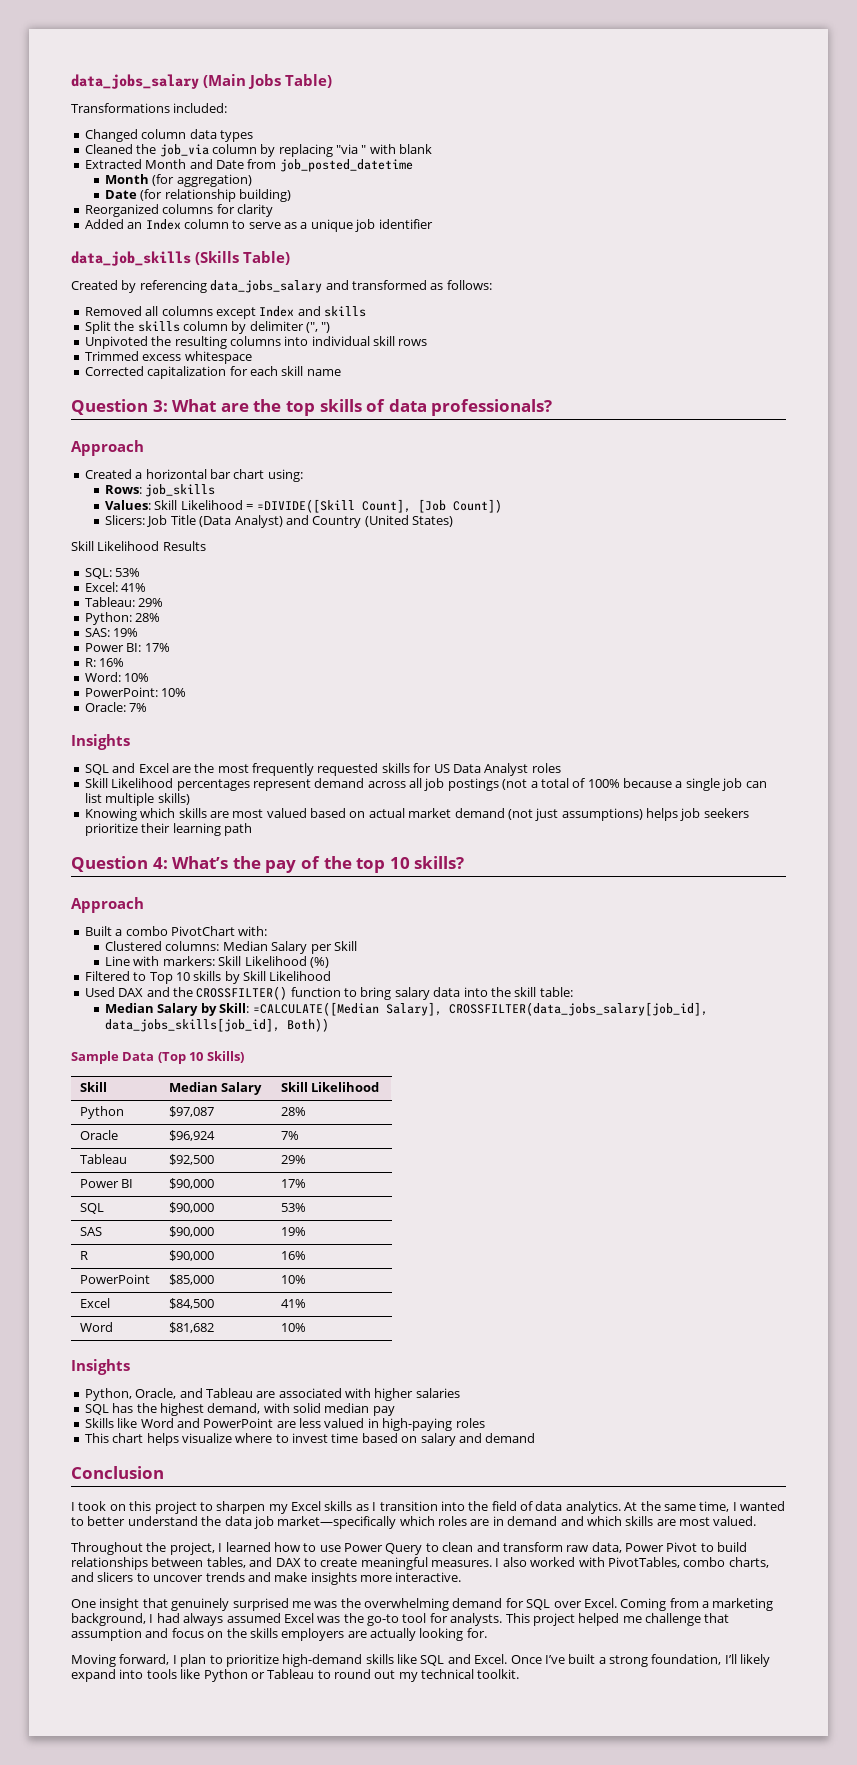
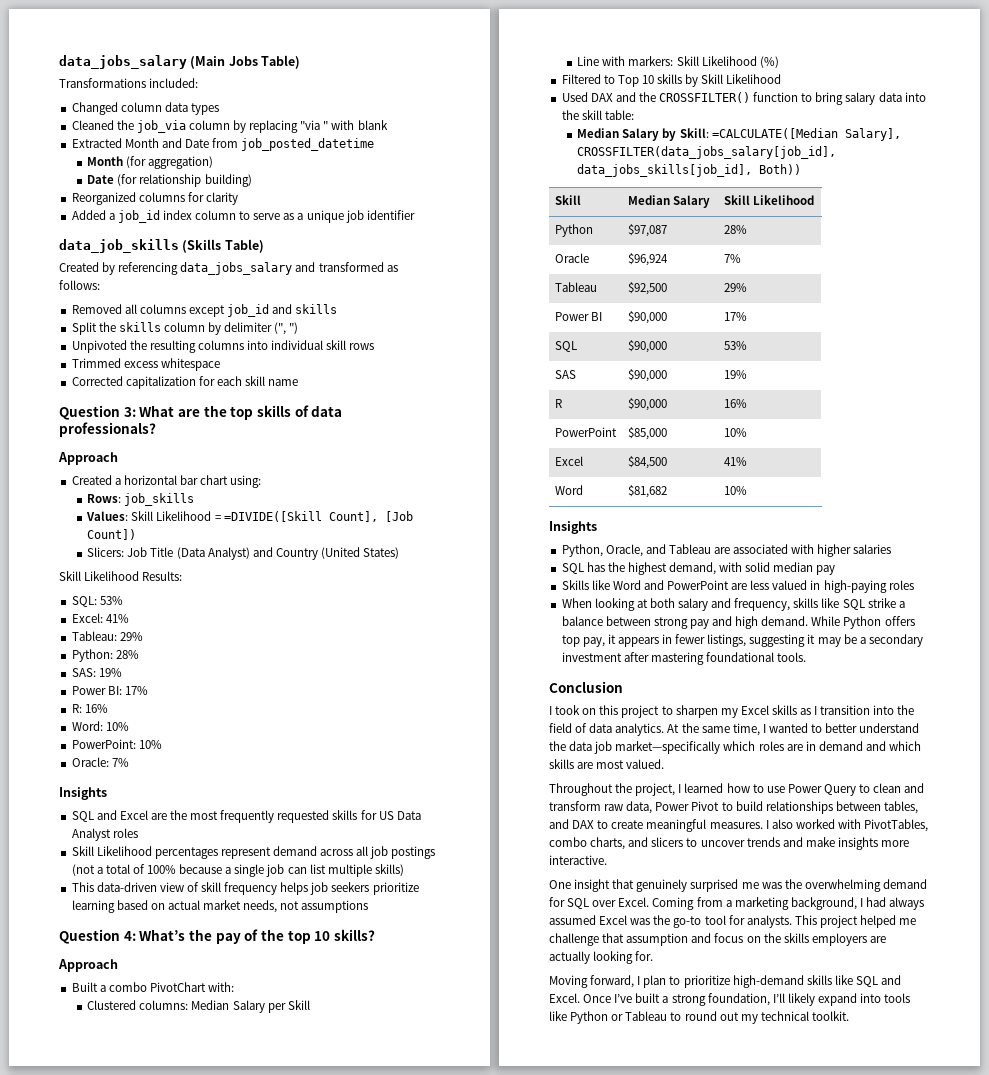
[127,219,181,230] an Index -> [108,210,192,223] a job_id index
[259,306,295,317] Index -> [227,304,270,317] job_id
[162,541,206,551] Results -> [142,571,183,581] Results:
[84,808,749,821] [84,823,252,836] Knowing which skills are most valued based on actual market demand (not just assumptions) helps job seekers prioritize their learning path -> [71,882,419,895] [71,900,369,913] This data-driven view of skill frequency helps job seekers prioritize learning based on actual market needs, not assumptions
[71,1051,244,1064] // Sample Data (Top 10 Skills) -> (802, 169) none
[84,1433,536,1446] This chart helps visualize where to invest time based on salary and demand -> [561,598,905,611] [561,616,915,629] [561,634,923,647] [561,652,807,665] When looking at both salary and frequency, skills like SQL strike a balance between strong pay and high demand. While Python offers top pay, it appears in fewer listings, suggesting it may be a secondary investment after mastering foundational tools.

